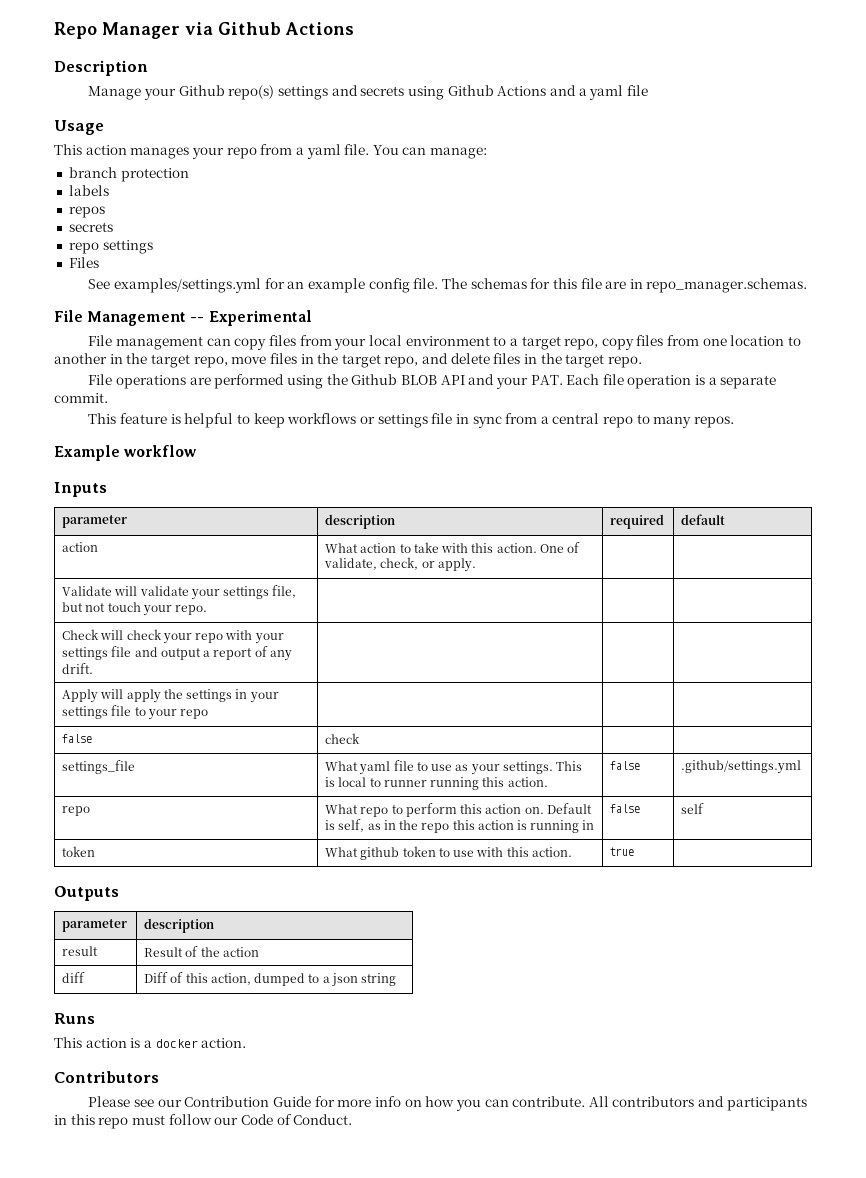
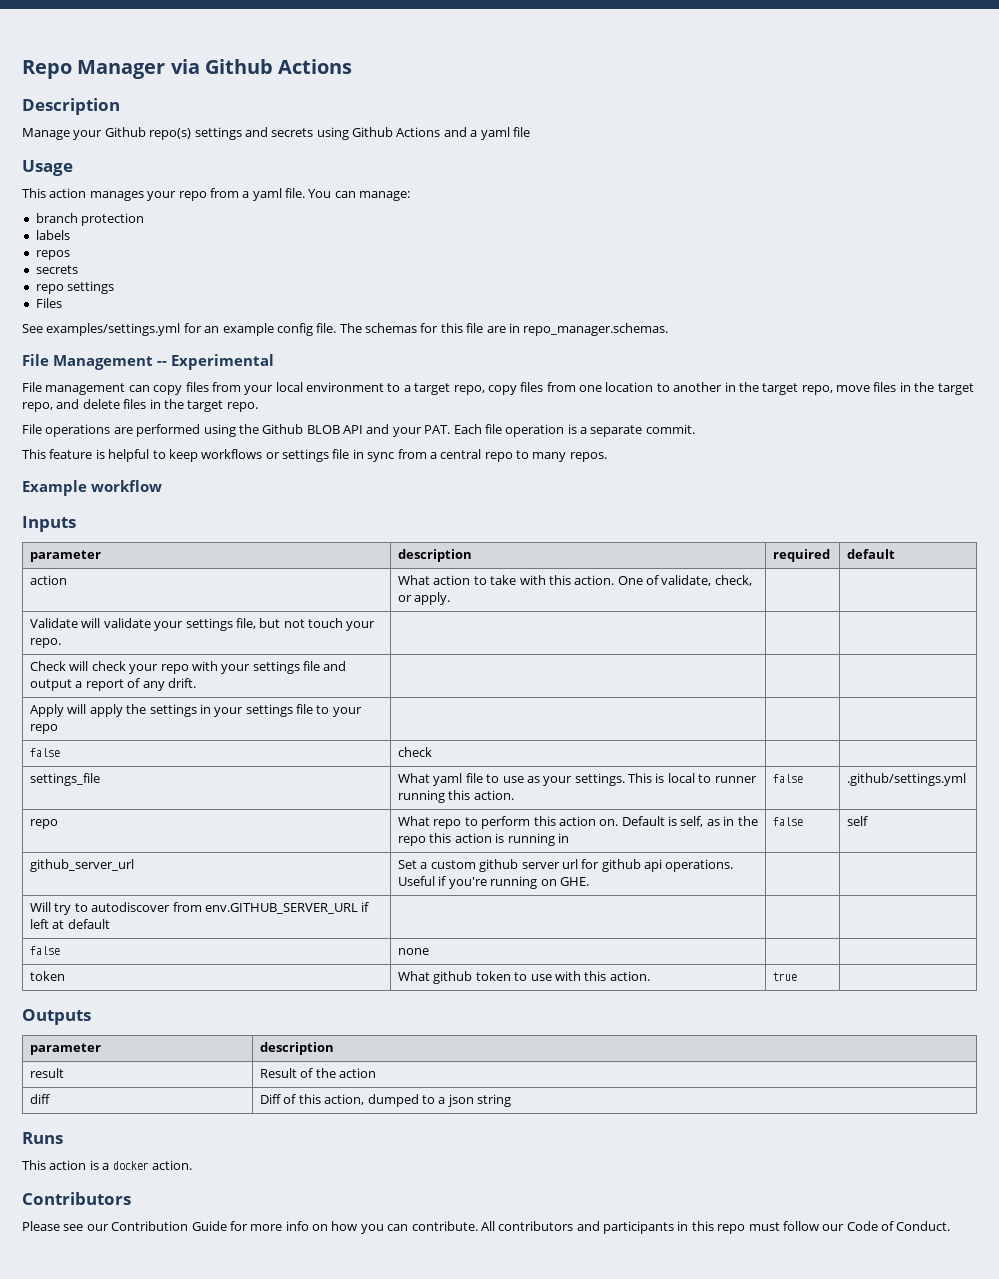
(705, 808) none -> [30,859,135,872] [398,859,734,872] [398,876,589,889] [30,902,370,915] [30,919,110,929] [30,946,61,955] [398,948,430,955] // github_server_url | Set a custom github server url for github api operations. Useful if you're running on GHE. | | // Will try to autodiscover from env.GITHUB_SERVER_URL if left at default | | | // false | none | |

